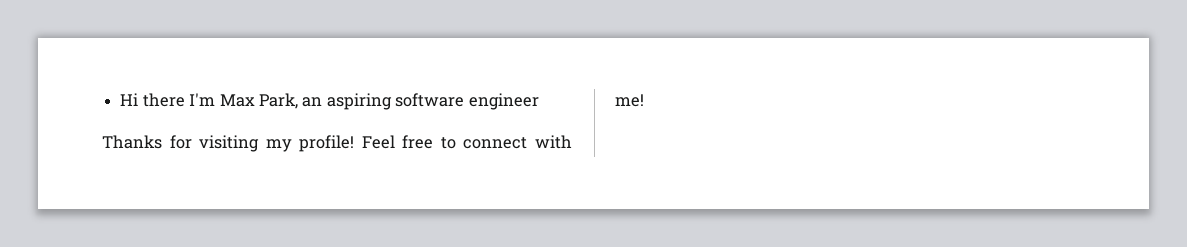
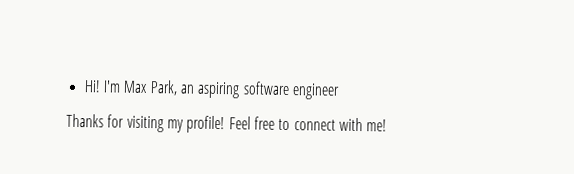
[120,93,185,107] Hi there -> [83,80,101,93] Hi!

